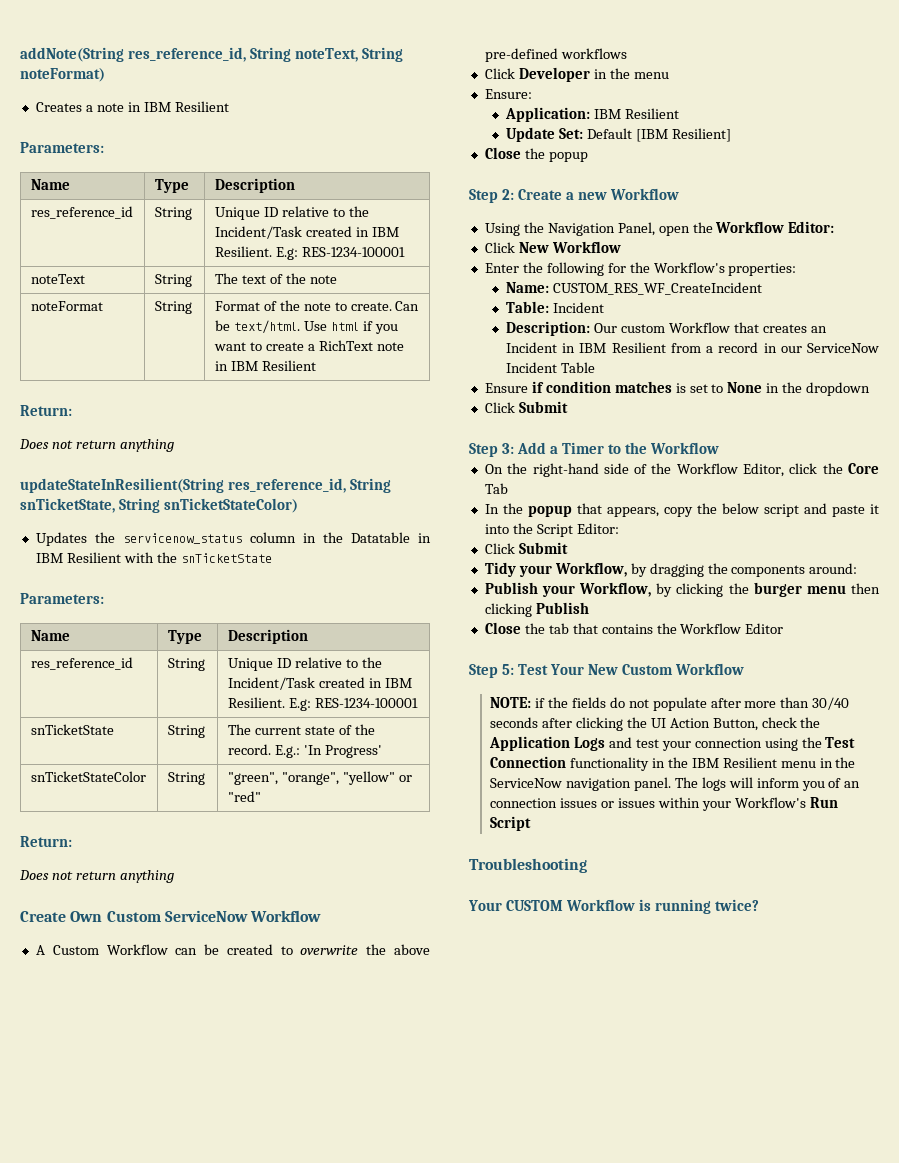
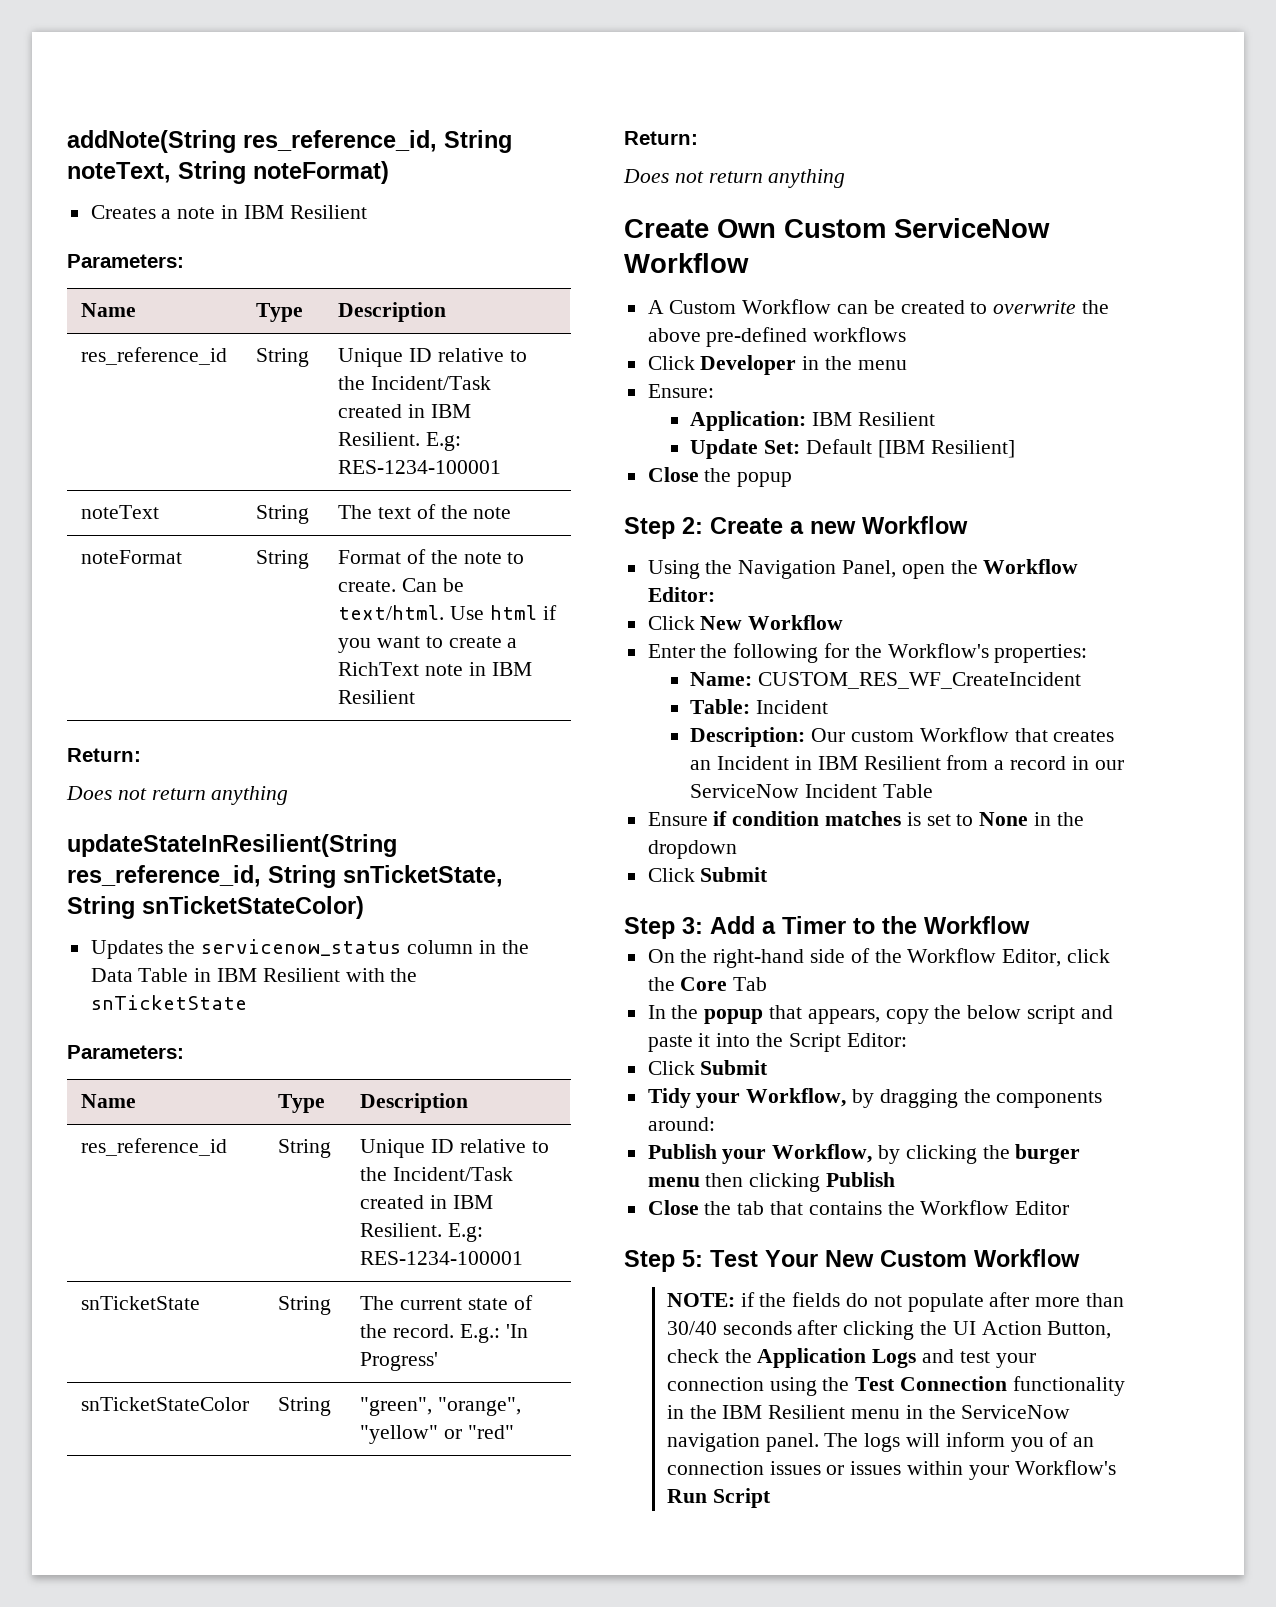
[350,532,410,543] Datatable -> [90,968,189,982] Data Table
[469,858,587,873] [468,899,760,914] // Troubleshooting // Your CUSTOM Workflow is running twice? -> (771, 1498) none

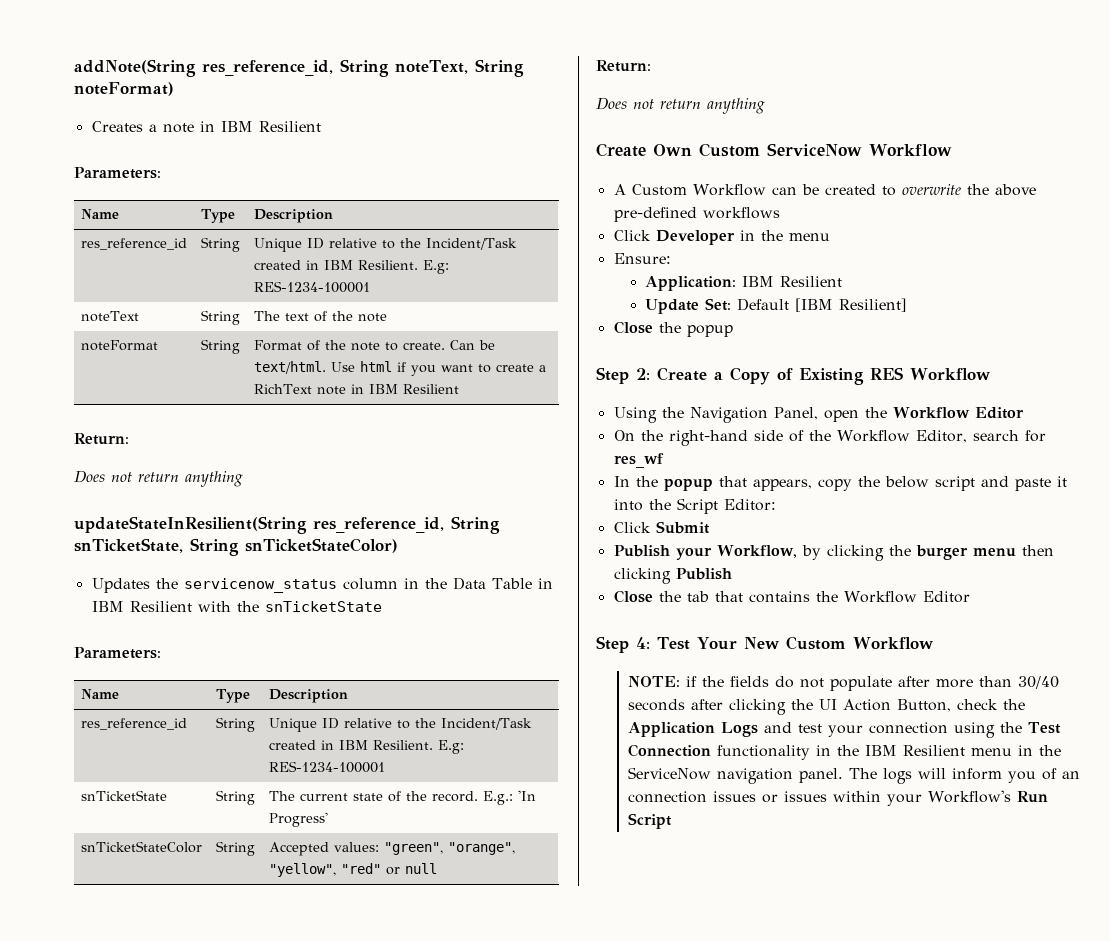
[360,1397,521,1416] [360,1425,514,1444] "green", "orange", "yellow" or "red" -> [268,842,515,856] [268,863,437,877] Accepted values: "green", "orange", "yellow", "red" or null
[810,521,856,534] new -> [730,367,903,385] Copy of Existing RES
[647,587,715,602] [647,615,844,630] [647,643,1088,663] [690,672,1082,689] [690,699,829,714] [690,727,1115,747] [690,755,1124,770] [690,784,934,798] [647,811,1084,826] [647,840,737,859] [647,867,769,882] [624,916,1030,939] Editor: // Click New Workflow // Enter the following for the Workflow's properties: // Name: CUSTOM_RES_WF_CreateIncident // Table: Incident // Description: Our custom Workflow that creates an Incident in IBM Resilient from a record in our ServiceNow Incident Table // Ensure if condition matches is set to None in the dropdown // Click Submit // Step 3: Add a Timer to the Workflow -> [974,407,1024,419] Editor
[1067,949,1111,963] [647,977,768,991] click the Core Tab -> [972,430,1046,442] [613,453,664,468] search for res_wf
[647,1088,1103,1108] [647,1117,715,1131] // Tidy your Workflow, by dragging the components around: -> (710, 527) none
[682,1250,703,1267] 5: -> [636,637,650,649] 4:

